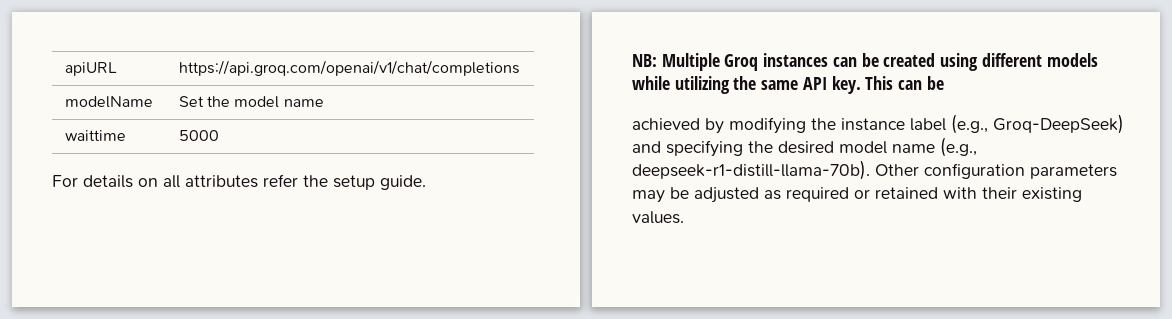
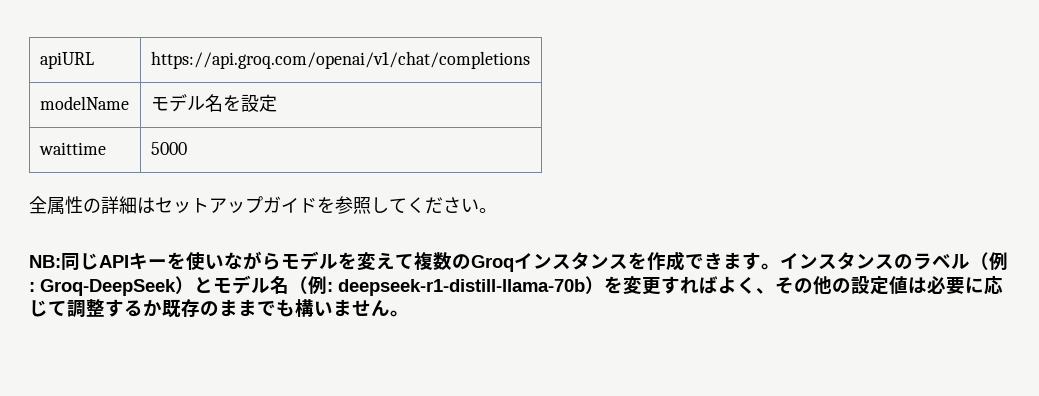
[178,96,324,108] [64,130,126,141] [178,130,219,141] [52,174,426,190] [632,53,1098,71] [632,76,944,94] [632,114,1124,134] [632,137,977,157] [632,160,1117,180] [632,187,1082,203] [632,211,684,224] Set the model name // waittime | 5000 // For details on all attributes refer the setup guide. // NB: Multiple Groq instances can be created using different models while utilizing the same API key. This can be // achieved by modifying the instance label (e.g., Groq-DeepSeek) and specifying the desired model name (e.g., deepseek-r1-distill-llama-70b). Other configuration parameters may be adjusted as required or retained with their existing values. -> [150,94,277,112] [38,142,106,155] [150,142,187,155] [29,196,497,214] [29,251,1008,272] [29,275,1003,296] [29,299,409,318] モデル名を設定 // waittime | 5000 // 全属性の詳細はセットアップガイドを参照してください。 // NB:同じAPIキーを使いながらモデルを変えて複数のGroqインスタンスを作成できます。インスタンスのラベル（例: Groq-DeepSeek）とモデル名（例: deepseek-r1-distill-llama-70b）を変更すればよく、その他の設定値は必要に応じて調整するか既存のままでも構いません。

